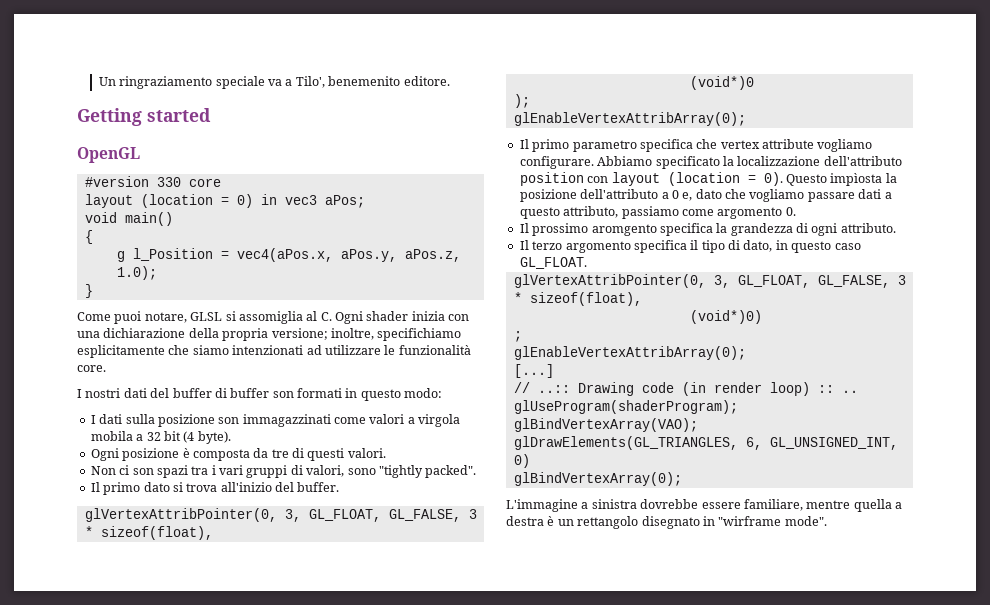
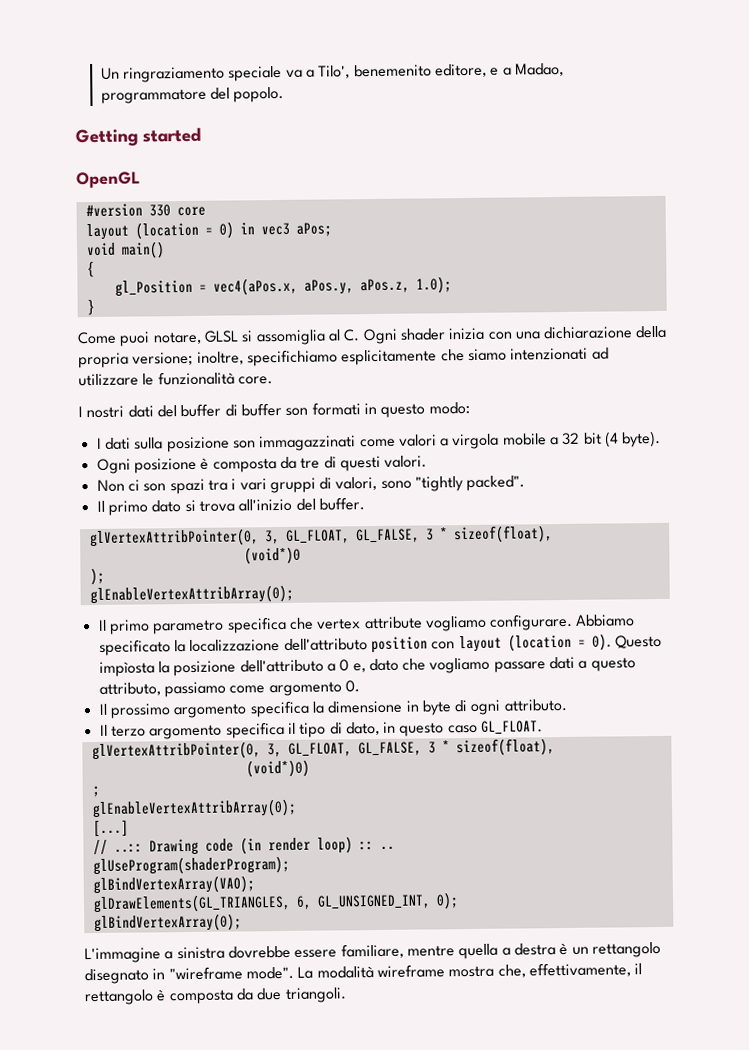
[403,76,450,86] editore. -> [435,62,564,78] [100,86,285,104] editore, e a Madao, programmatore del popolo.
[116,248,213,262] g l_Position -> [114,279,193,297] gl_Position
[90,431,133,441] mobila -> [502,433,547,446] mobile
[591,224,657,236] aromgento -> [173,703,248,719] argomento
[730,223,793,236] grandezza -> [327,700,452,716] dimensione in byte
[513,454,530,468] 0) -> [435,892,459,910] 0);
[718,516,827,526] "wirframe mode". -> [168,962,643,981] [84,987,347,1006] "wireframe mode". La modalità wireframe mostra che, effettivamente, il rettangolo è composta da due triangoli.

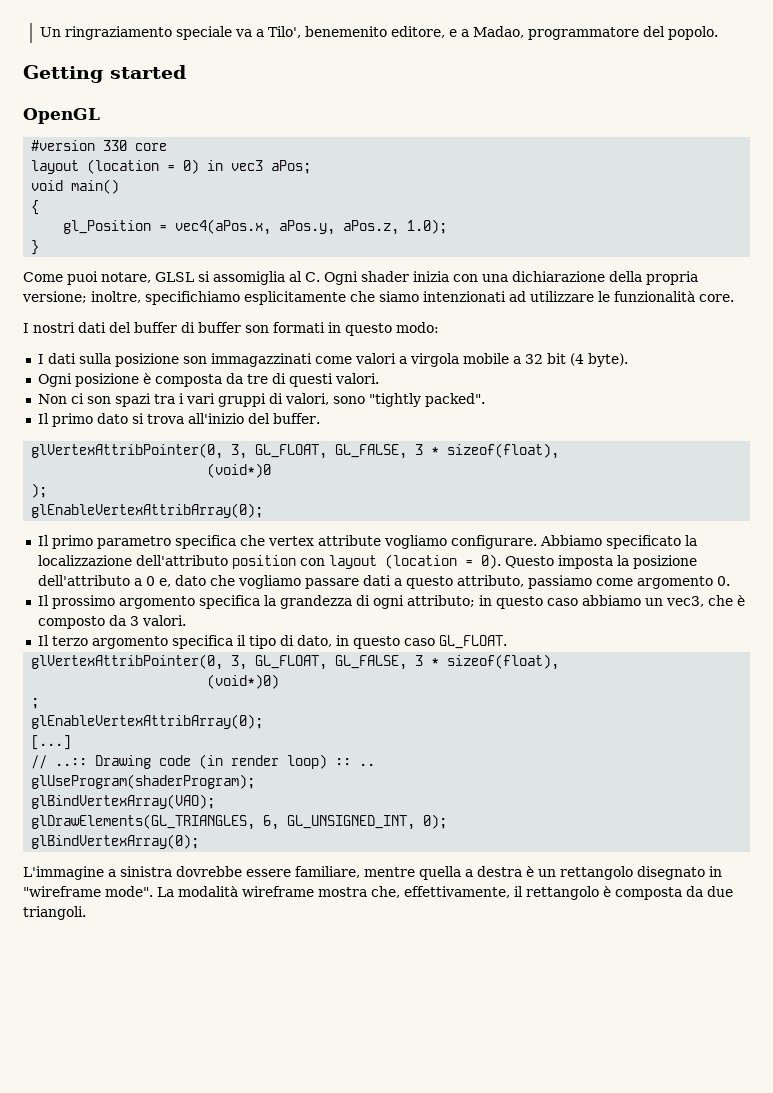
[98,661,155,677] impìosta -> [557,555,613,569] imposta
[327,698,567,716] dimensione in byte di ogni attributo. -> [279,595,745,609] [37,615,186,629] grandezza di ogni attributo; in questo caso abbiamo un vec3, che è composto da 3 valori.

